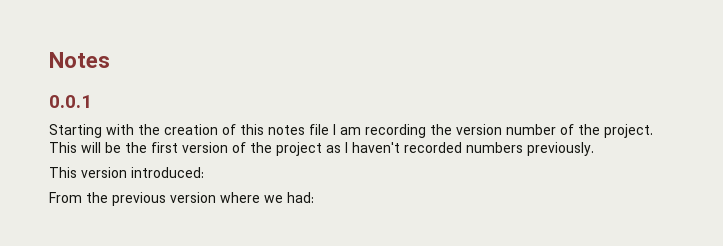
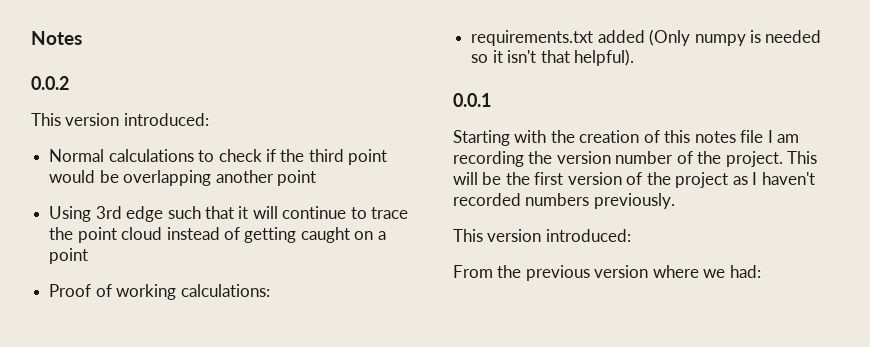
(110, 60) none -> [31,76,69,90] [31,113,209,126] [49,149,388,165] [49,170,316,186] [49,206,409,222] [49,227,386,243] [49,248,89,264] [49,284,270,300] [471,29,822,46] [471,49,634,66] // 0.0.2 // This version introduced: // Normal calculations to check if the third point would be overlapping another point // Using 3rd edge such that it will continue to trace the point cloud instead of getting caught on a point // Proof of working calculations: // requirements.txt added (Only numpy is needed so it isn't that helpful).

